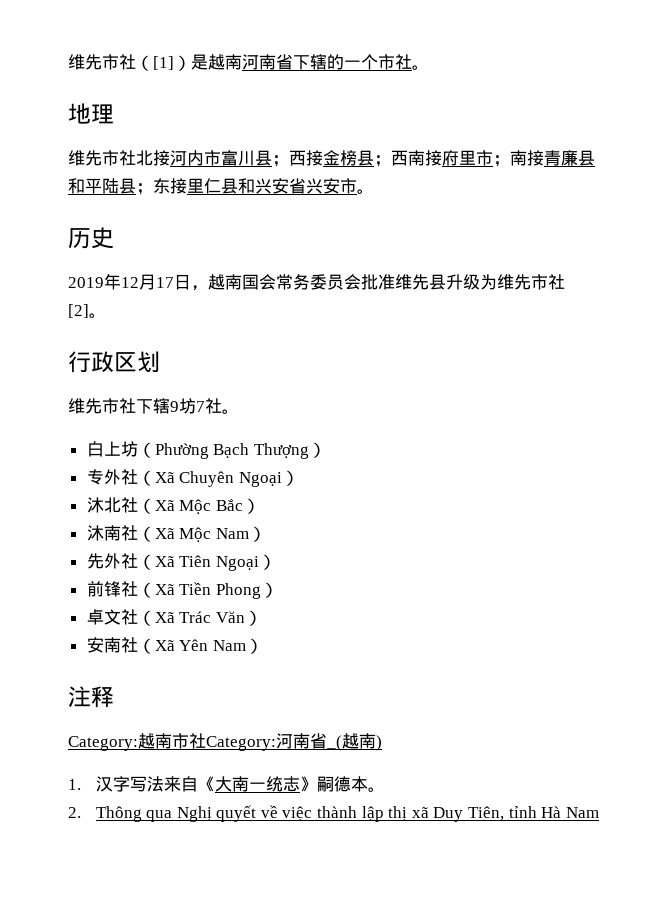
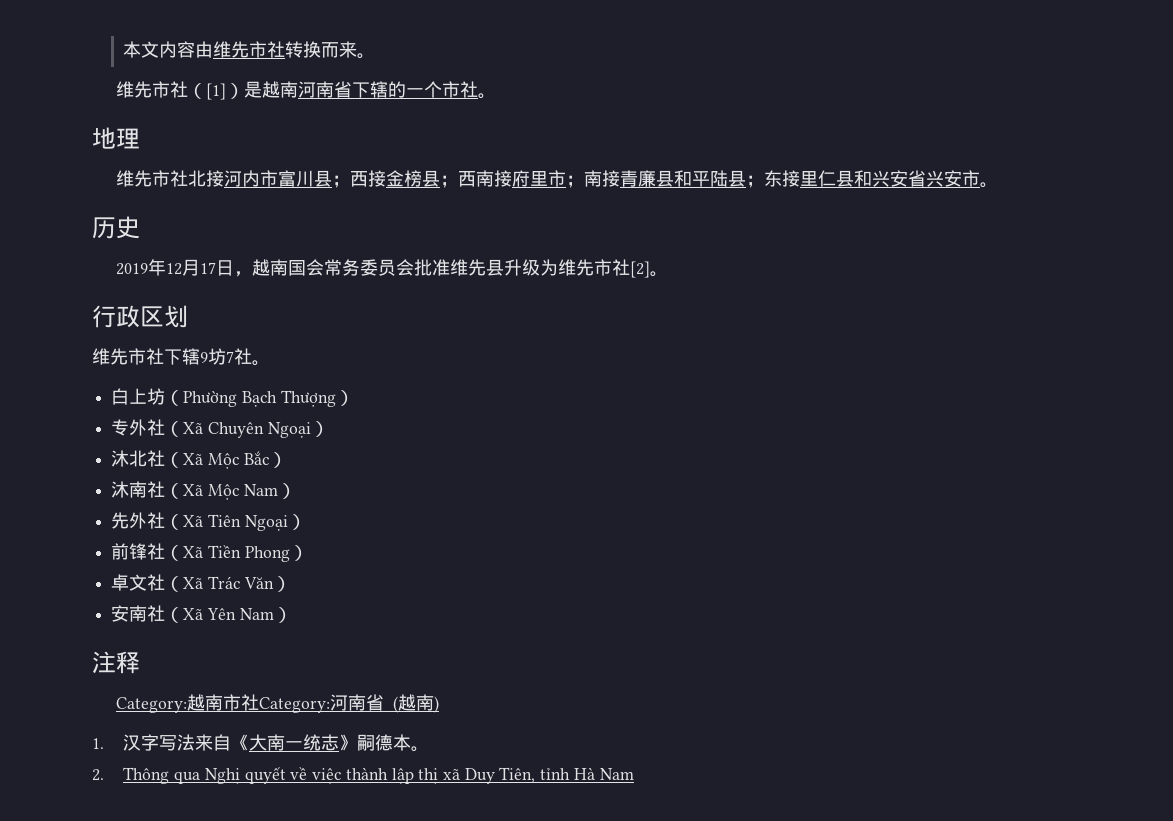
(68, 62) none -> [123,41,376,59] 本文内容由维先市社转换而来。 //

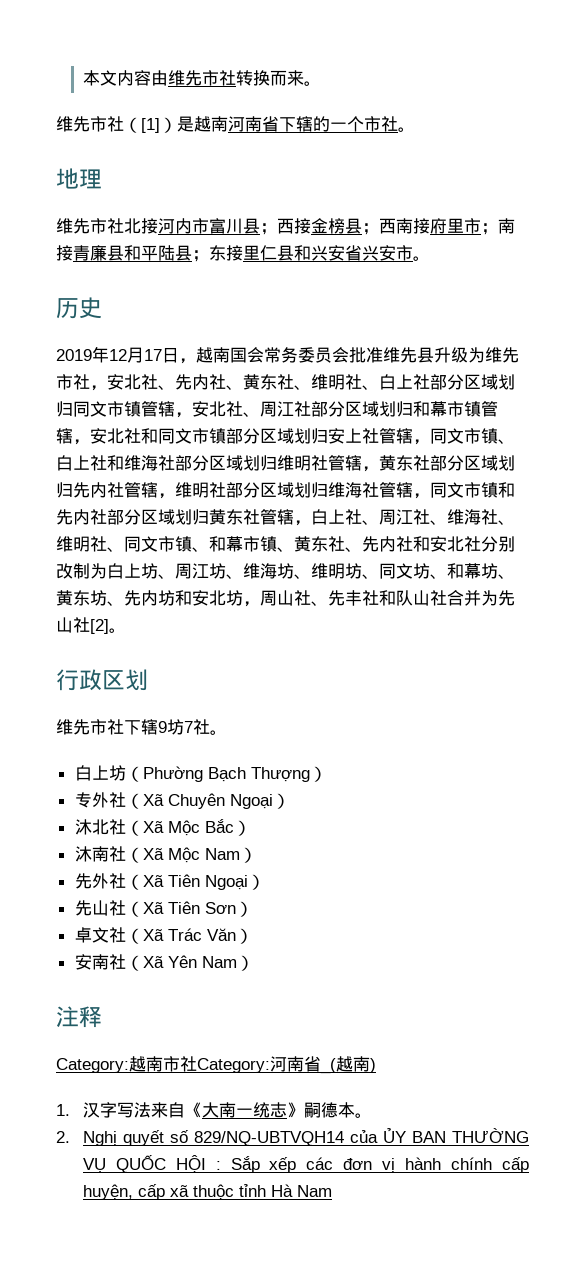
(630, 267) none -> [90,374,515,391] [56,401,498,418] [56,428,515,445] [56,455,515,472] [56,482,515,499] [56,509,515,526] [56,536,515,552] [56,563,515,579] [56,590,515,607] [56,617,90,633] ，安北社、先内社、黄东社、维明社、白上社部分区域划归同文市镇管辖，安北社、周江社部分区域划归和幕市镇管辖，安北社和同文市镇部分区域划归安上社管辖，同文市镇、白上社和维海社部分区域划归维明社管辖，黄东社部分区域划归先内社管辖，维明社部分区域划归维海社管辖，同文市镇和先内社部分区域划归黄东社管辖，白上社、周江社、维海社、维明社、同文市镇、和幕市镇、黄东社、先内社和安北社分别改制为白上坊、周江坊、维海坊、维明坊、同文坊、和幕坊、黄东坊、先内坊和安北坊，周山社、先丰社和队山社合并为先山社
[111,543,290,562] 前锋社（Xã Tiền Phong -> [74,900,236,917] 先山社（Xã Tiên Sơn
[123,767,536,784] Thông qua Nghị quyết về việc thành lập thị xã Duy Tiên, -> [82,1128,530,1146] [82,1155,530,1173] [82,1184,234,1200] Nghị quyết số 829/NQ-UBTVQH14 của ỦY BAN THƯỜNG VỤ QUỐC HỘI : Sắp xếp các đơn vị hành chính cấp huyện, cấp xã thuộc

